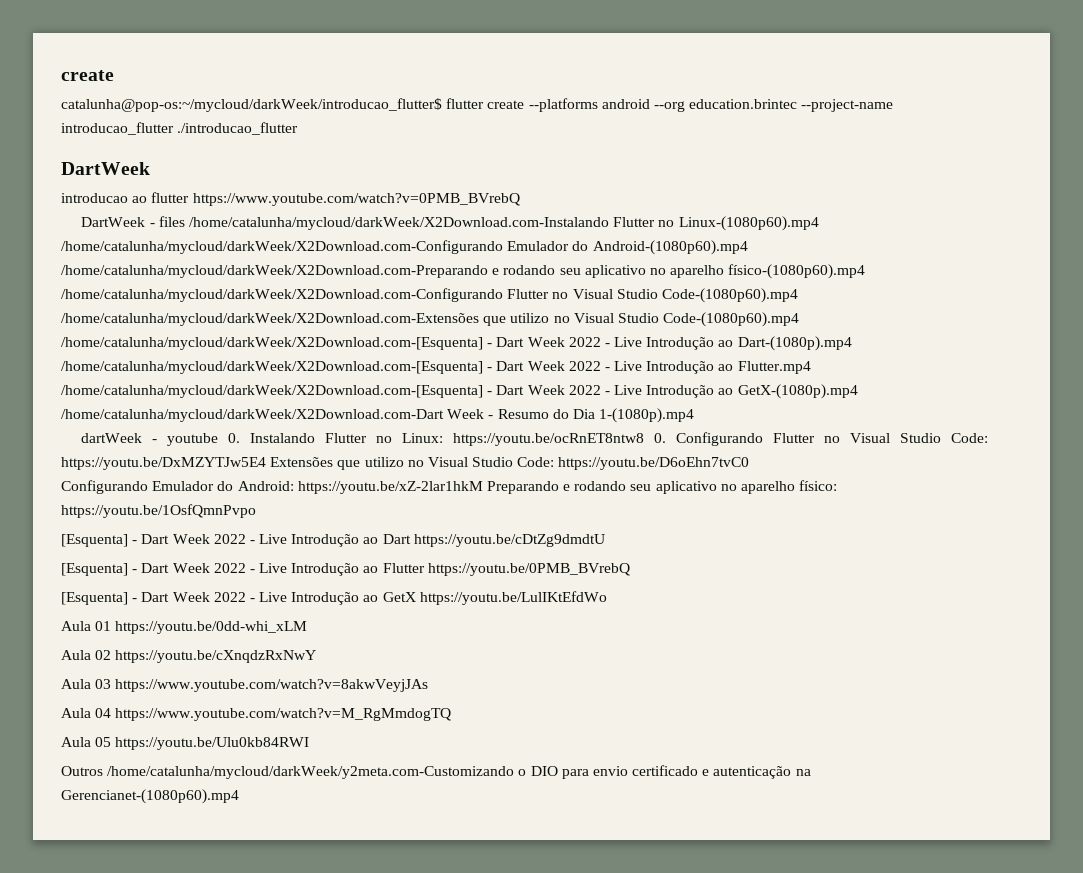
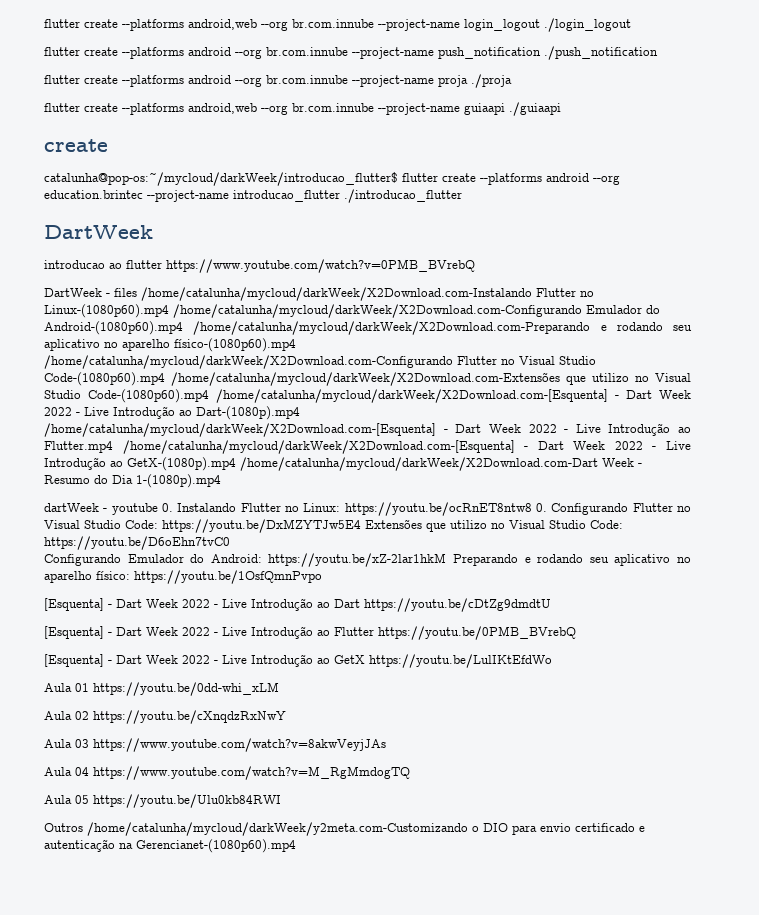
(61, 75) none -> [44,18,631,32] [44,46,658,60] [44,74,512,88] [44,102,561,116] flutter create --platforms android,web --org br.com.innube --project-name login_logout ./login_logout // flutter create --platforms android --org br.com.innube --project-name push_notification ./push_notification // flutter create --platforms android --org br.com.innube --project-name proja ./proja // flutter create --platforms android,web --org br.com.innube --project-name guiaapi ./guiaapi //

